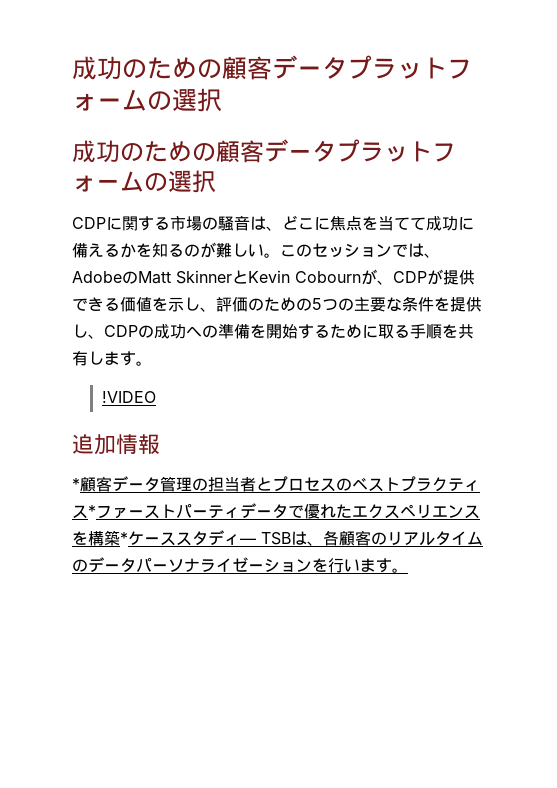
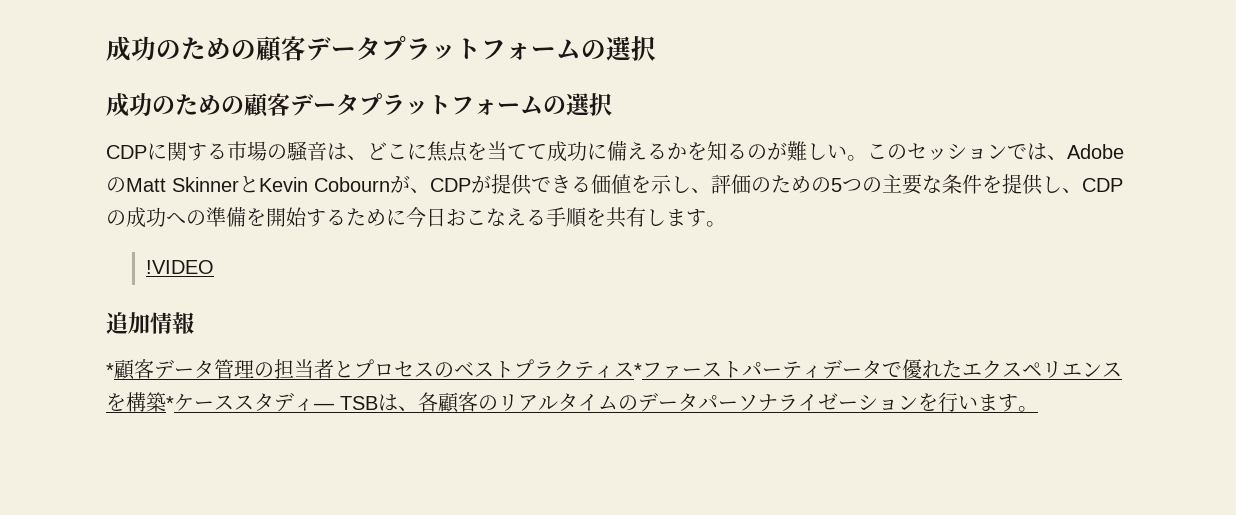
[378,324,394,339] 取 -> [406,207,526,228] 今日おこなえ

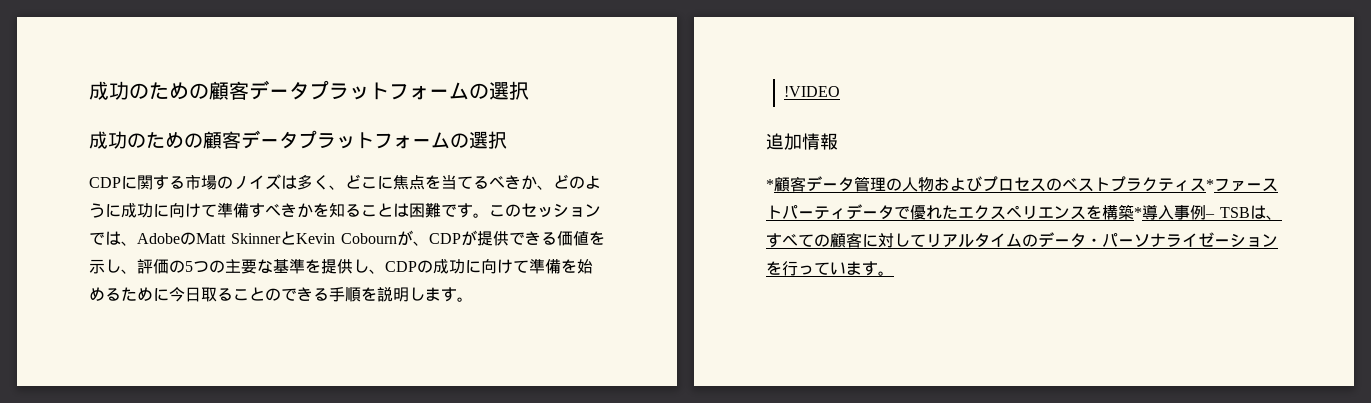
[286,141,347,162] 騒音は -> [233,174,329,190] ノイズは多く
[527,141,847,162] て成功に備えるかを知るのが難しい -> [473,174,601,190] [89,202,473,218] るべきか、どのように成功に向けて準備すべきかを知ることは困難です
[771,175,831,193] ための -> (185, 266) none
[942,174,982,194] 条件 -> [273,258,305,274] 基準
[166,207,526,228] への準備を開始するために今日おこなえ -> [465,258,593,274] [89,287,313,302] に向けて準備を始めるために今日取ることのでき
[606,207,646,228] 共有 -> [377,287,409,302] 説明
[274,359,354,379] 担当者と -> [902,176,982,192] 人物および
[174,392,498,413] ケーススタディ— TSBは、各顧客の -> [1142,204,1282,220] [766,232,926,248] 導入事例– TSBは、すべての顧客に対して
(698, 402) none -> [1086,238,1102,246] ・
(958, 402) none -> [798,262,830,275] って

